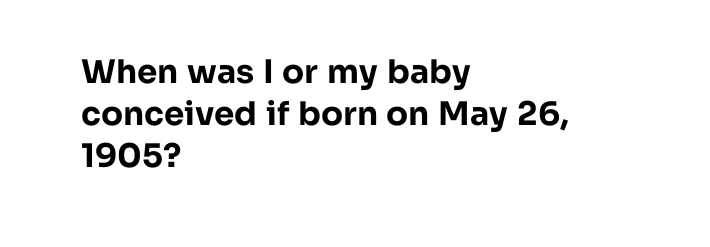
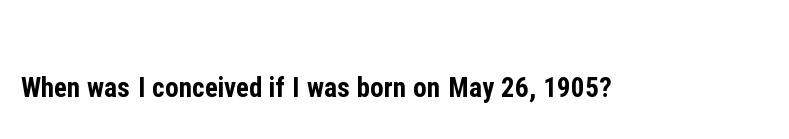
[282,59,471,91] [81,100,290,126] or my baby conceived if -> [151,76,350,97] conceived if I was

